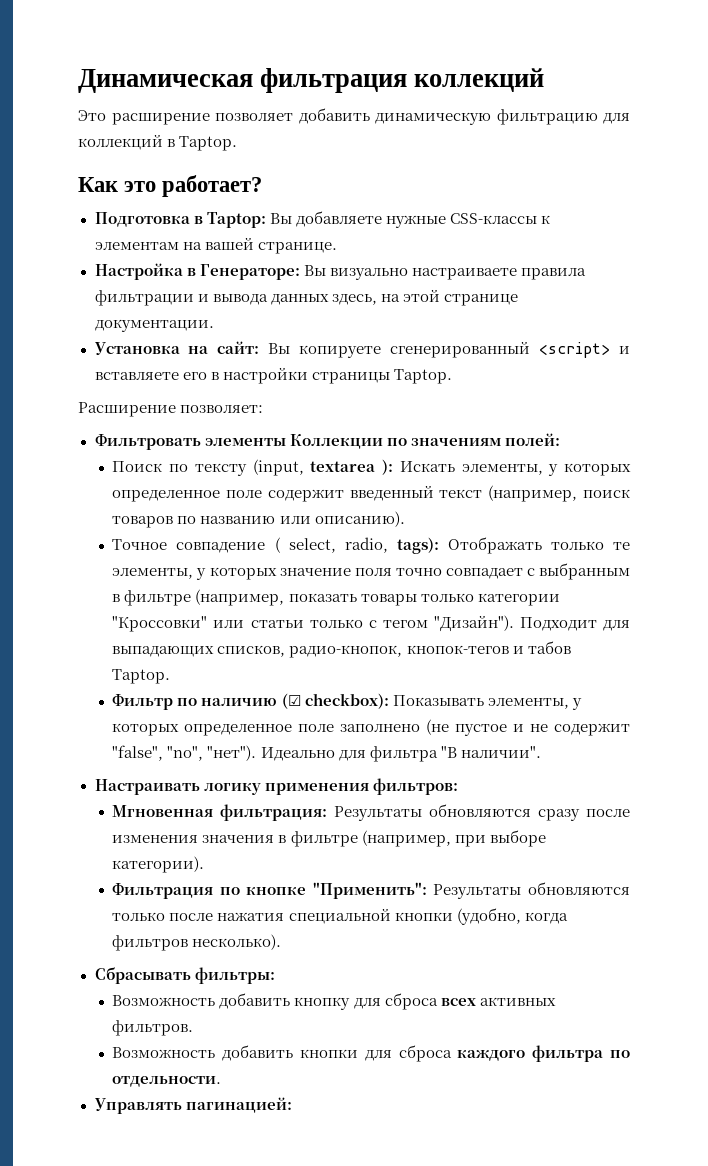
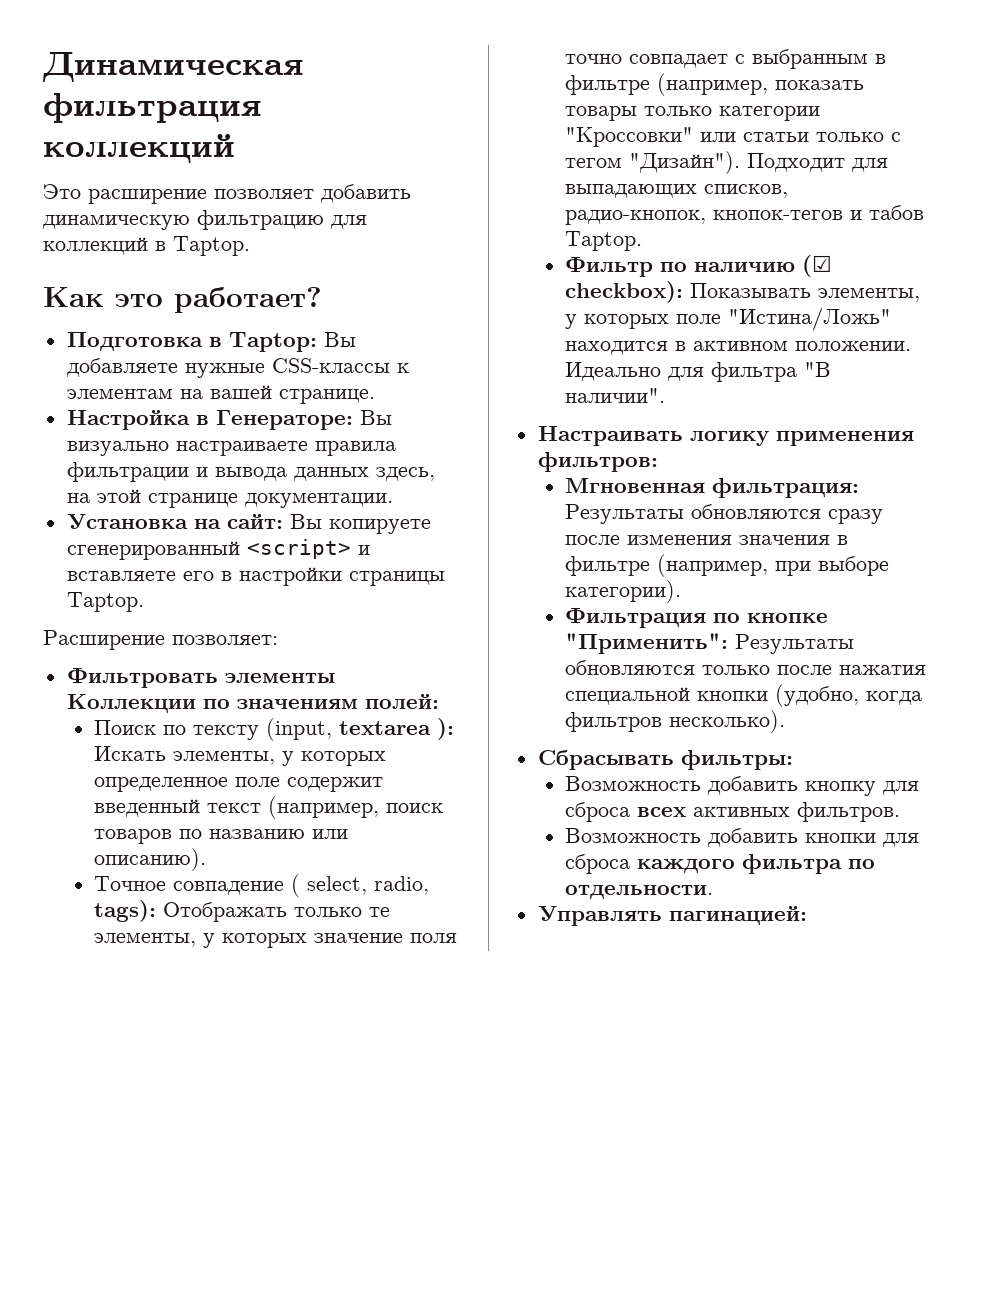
[184,719,631,736] [112,745,257,761] определенное поле заполнено (не пустое и не содержит "false", "no", "нет"). -> [676,307,892,331] [565,341,912,355] поле "Истина/Ложь" находится в активном положении.

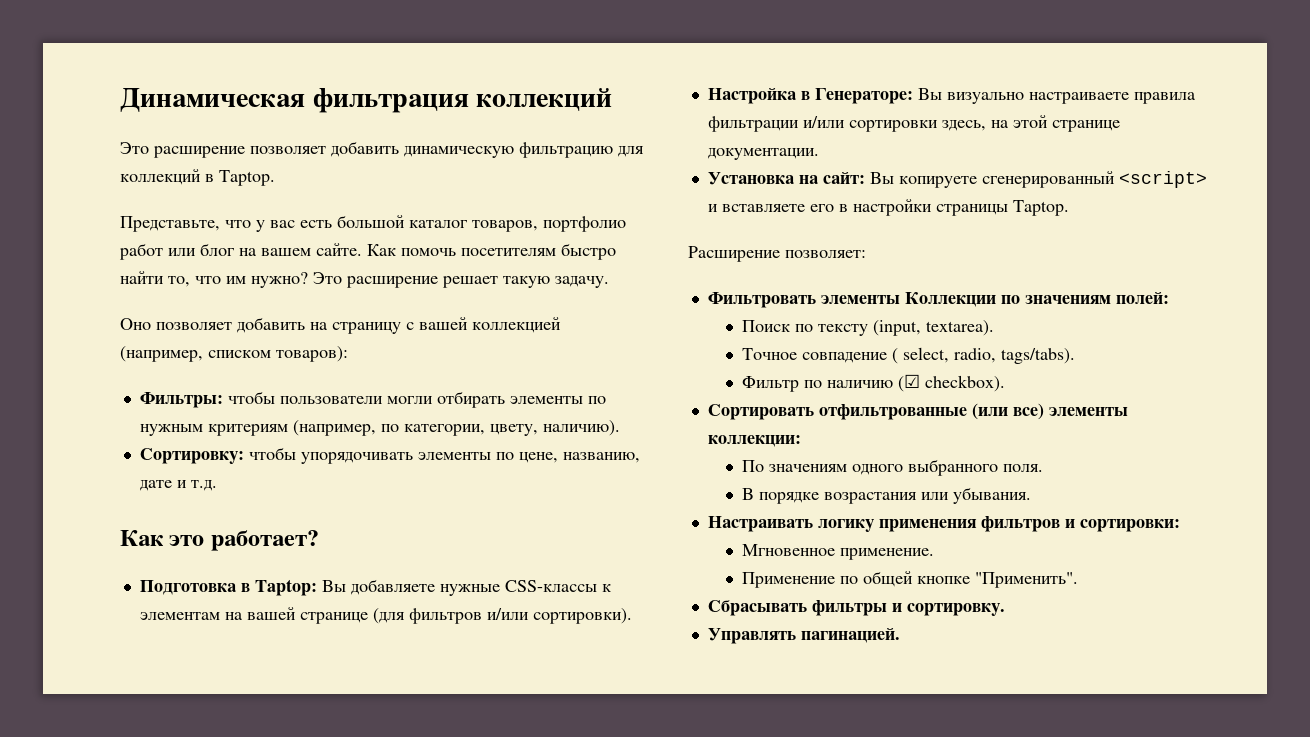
(250, 246) none -> [120,215,626,232] [119,243,616,260] [120,271,609,288] [120,317,561,334] [120,346,348,362] [139,391,606,408] [139,420,620,436] [139,447,640,464] [139,480,217,491] // Представьте, что у вас есть большой каталог товаров, портфолио работ или блог на вашем сайте. Как помочь посетителям быстро найти то, что им нужно? Это расширение решает такую задачу. // Оно позволяет добавить на страницу с вашей коллекцией (например, списком товаров): // Фильтры: чтобы пользователи могли отбирать элементы по нужным критериям (например, по категории, цвету, наличию). // Сортировку: чтобы упорядочивать элементы по цене, названию, дате и т.д.
[278,389,375,404] странице. -> [299,608,632,624] странице (для фильтров и/или сортировки).
[195,467,369,481] и вывода данных -> [802,116,938,132] и/или сортировки
[339,718,455,740] [94,746,387,766] [94,777,384,792] [94,796,444,819] [94,829,349,844] [94,848,207,871] textarea ): Искать элементы, у которых определенное поле содержит введенный текст (например, поиск товаров по названию или описанию). -> [925,320,994,336] textarea).
[94,900,391,922] [94,933,458,948] [565,49,887,69] [565,73,865,96] [565,106,821,121] [565,127,902,147] [565,151,889,174] [565,184,789,198] [565,205,925,225] [565,231,643,251] [565,255,833,277] [565,281,921,303] [565,307,892,331] [565,341,912,355] [565,362,832,382] [565,388,666,403] [537,425,914,446] [537,452,658,472] [565,478,860,498] [565,504,884,524] [565,535,849,545] [565,554,890,577] [565,580,682,603] [565,607,829,628] [565,633,855,654] [565,660,927,675] [565,684,923,707] [565,710,786,733] [537,750,793,770] [565,776,920,796] [565,802,901,822] [565,828,920,847] [565,854,876,874] [565,885,714,899] tags): Отображать только те элементы, у которых значение поля точно совпадает с выбранным в фильтре (например, показать товары только категории "Кроссовки" или статьи только с тегом "Дизайн"). Подходит для выпадающих списков, радио-кнопок, кнопок-тегов и табов Taptop. // Фильтр по наличию (☑ checkbox): Показывать элементы, у которых поле "Истина/Ложь" находится в активном положении. Идеально для фильтра "В наличии". // Настраивать логику применения фильтров: // Мгновенная фильтрация: Результаты обновляются сразу после изменения значения в фильтре (например, при выборе категории). // Фильтрация по кнопке "Применить": Результаты обновляются только после нажатия специальной кнопки (удобно, когда фильтров несколько). // Сбрасывать фильтры: // Возможность добавить кнопку для сброса всех активных фильтров. // Возможность добавить кнопки для сброса каждого фильтра по отдельности. -> [1000,348,1075,364] [741,374,1005,392] [707,403,1128,420] [707,435,801,447] [741,459,1043,476] [741,487,1031,504] [707,516,1180,532] [741,544,934,560] [741,571,1078,588] [707,600,1005,616] tags/tabs). // Фильтр по наличию (☑ checkbox). // Сортировать отфильтрованные (или все) элементы коллекции: // По значениям одного выбранного поля. // В порядке возрастания или убывания. // Настраивать логику применения фильтров и сортировки: // Мгновенное применение. // Применение по общей кнопке "Применить". // Сбрасывать фильтры и сортировку.
[668,906,807,925] пагинацией: -> [800,628,900,643] пагинацией.

